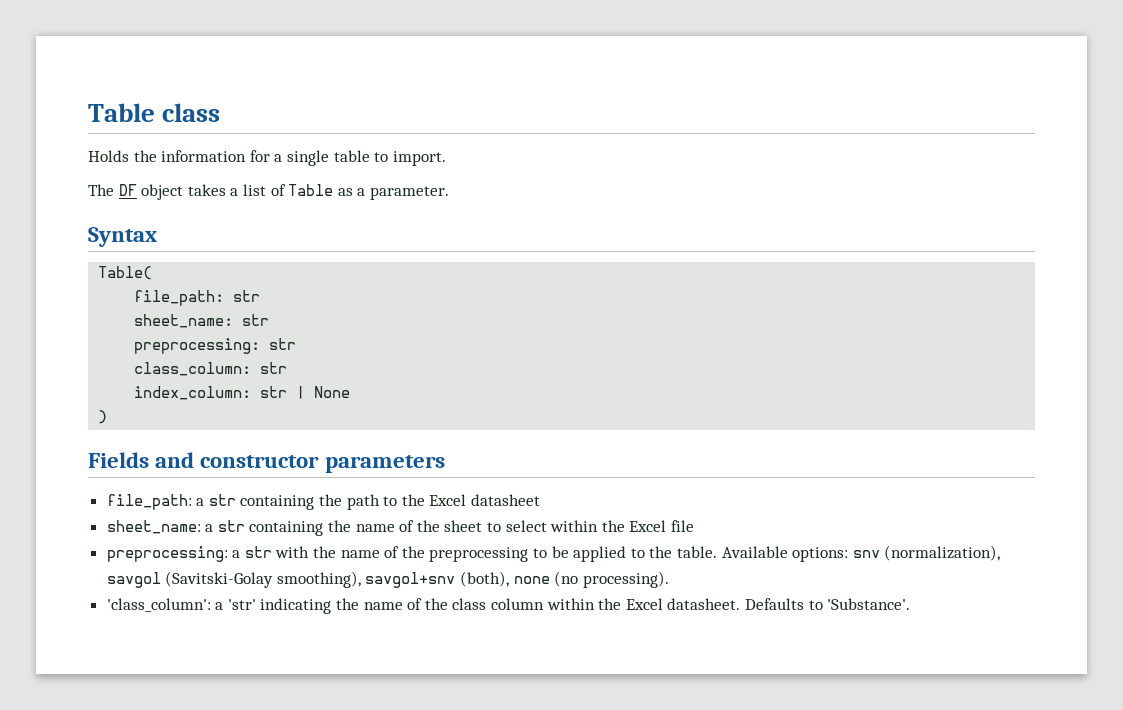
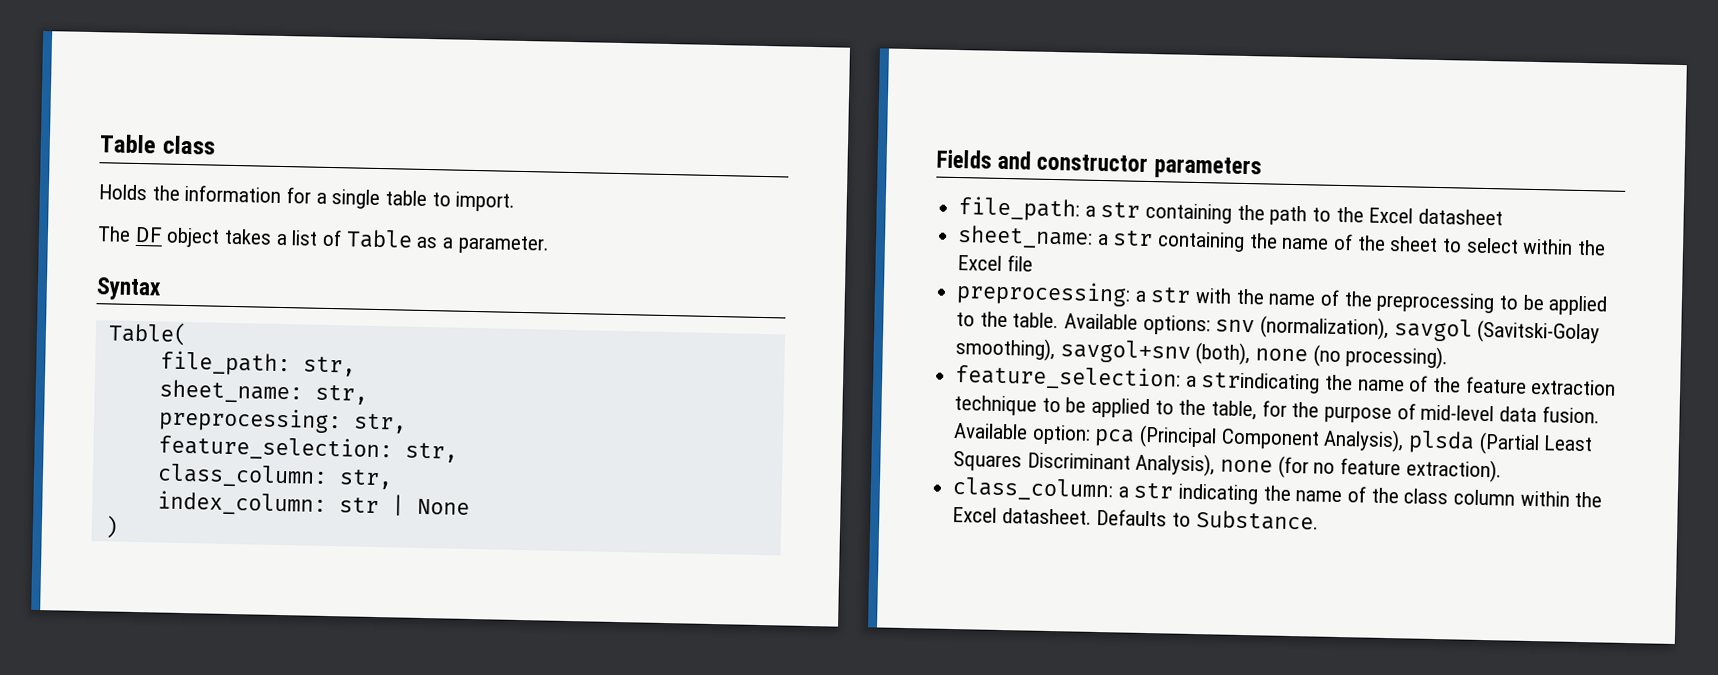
[233,290,261,302] [134,314,270,328] [134,338,297,354] [134,362,288,376] str // sheet_name: str // preprocessing: str // class_column: str -> [302,356,356,377] [158,379,368,405] [157,406,407,434] [157,434,458,463] [156,463,393,490] str, // sheet_name: str, // preprocessing: str, // feature_selection: str, // class_column: str,
[106,598,256,612] 'class_column': a 'str' -> [955,364,1617,396] [954,395,1600,424] [953,422,1594,456] [953,450,1502,483] [952,476,1175,502] feature_selection: a strindicating the name of the feature extraction technique to be applied to the table, for the purpose of mid-level data fusion. Available option: pca (Principal Component Analysis), plsda (Partial Least Squares Discriminant Analysis), none (for no feature extraction). // class_column: a str
[827,598,911,610] 'Substance'. -> [1195,510,1319,531] Substance.

